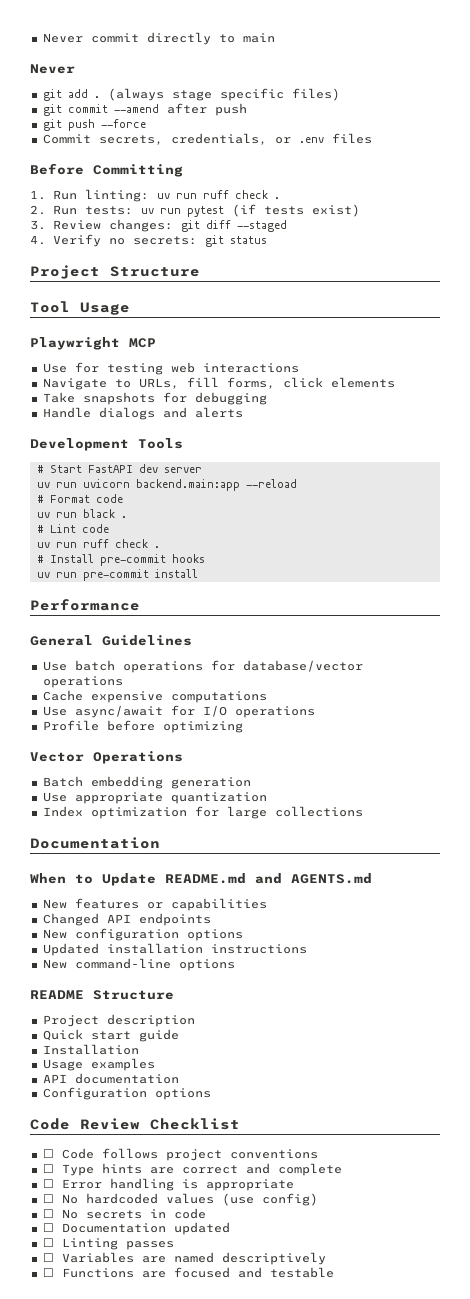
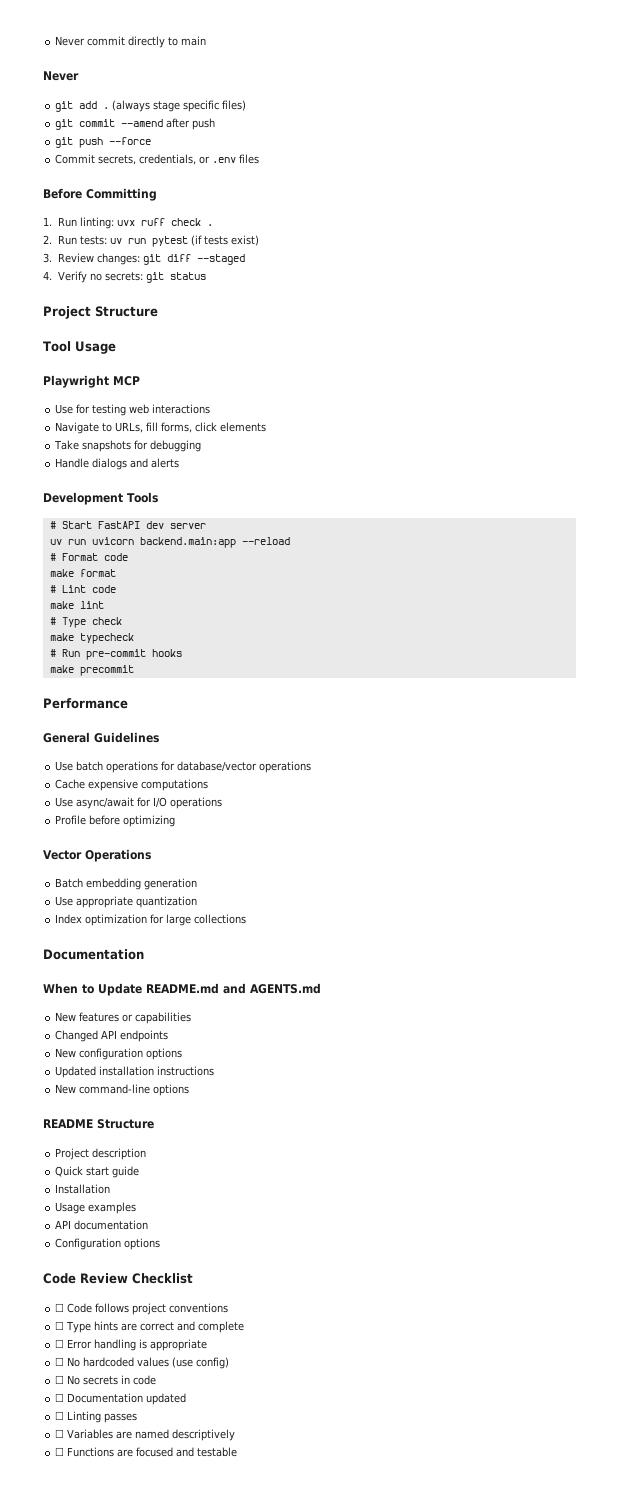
[156,193,197,199] uv run -> [116,220,135,226] uvx
[36,509,127,518] uv run black . -> [49,569,116,577] make format
[36,539,160,548] [36,554,205,566] [36,569,198,581] uv run ruff check . // # Install pre-commit hooks // uv run pre-commit install -> [49,601,104,609] [49,617,122,628] [49,633,134,644] [49,649,182,660] [49,665,134,676] make lint // # Type check // make typecheck // # Run pre-commit hooks // make precommit

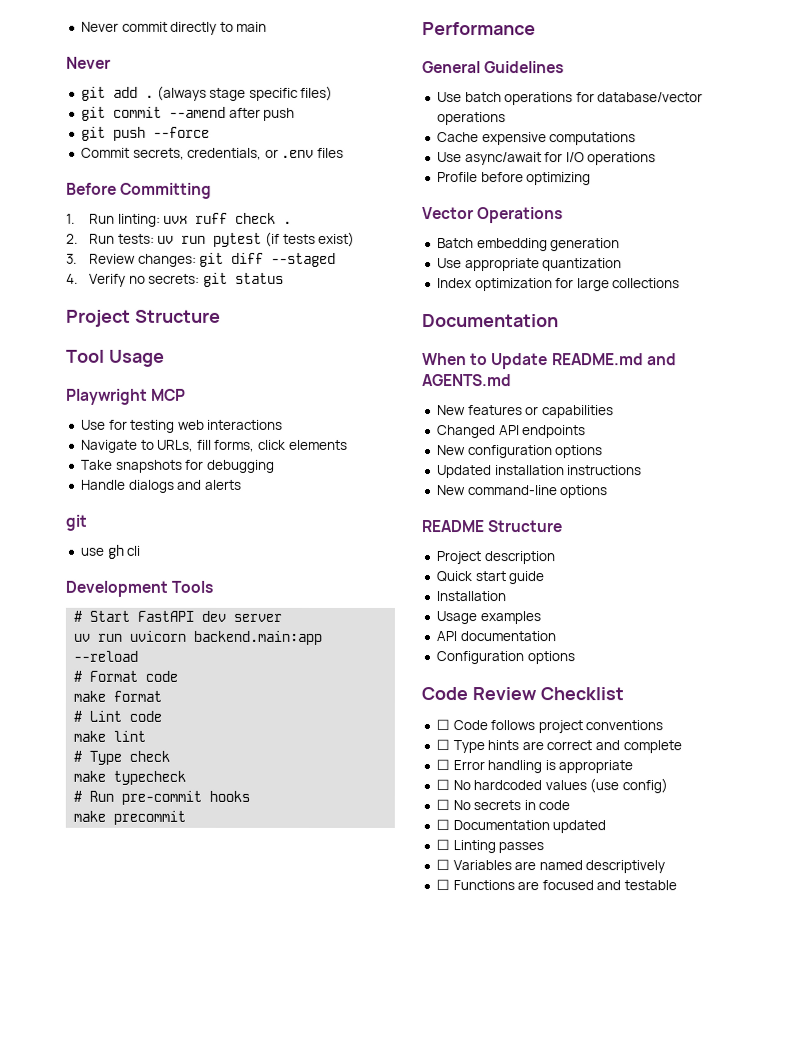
(180, 463) none -> [65,514,88,531] [79,544,141,559] // git // use gh cli

